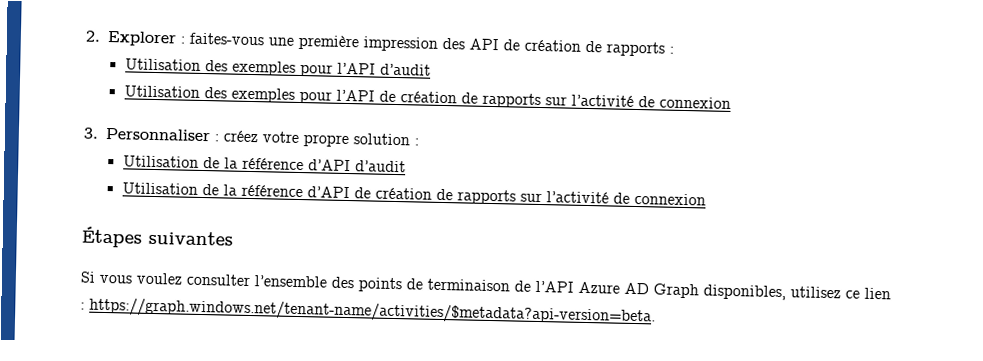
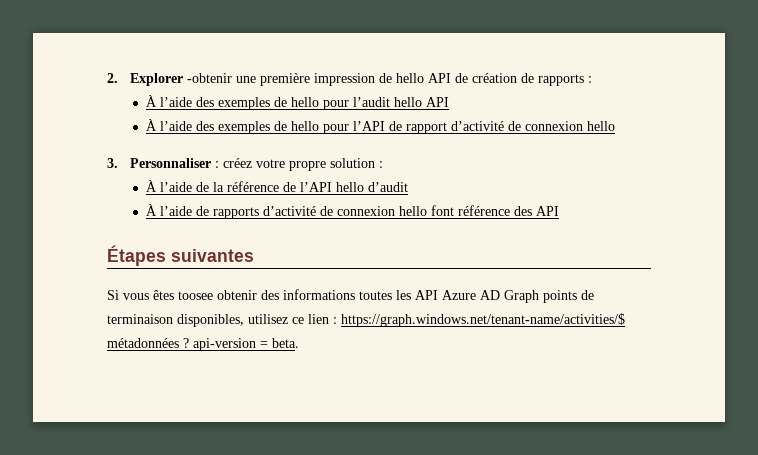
[180,32,264,46] : faites-vous -> [187,73,233,83] -obtenir
[442,37,465,50] des -> [379,73,425,83] de hello
[124,58,431,77] [123,85,731,109] Utilisation des exemples pour l’API d’audit // Utilisation des exemples pour l’API de création de rapports sur l’activité de connexion -> [145,95,449,110] [145,119,615,134] À l’aide des exemples de hello pour l’audit hello API // À l’aide des exemples de hello pour l’API de rapport d’activité de connexion hello
[122,155,406,173] [121,182,706,206] [81,226,233,248] [80,271,699,299] Utilisation de la référence d’API d’audit // Utilisation de la référence d’API de création de rapports sur l’activité de connexion // Étapes suivantes // Si vous voulez consulter l’ensemble des points de terminaison de l’API Azure AD Graph -> [145,180,408,192] [145,204,559,219] [107,245,254,266] [107,289,594,303] [107,314,173,324] À l’aide de la référence de l’API hello d’audit // À l’aide de rapports d’activité de connexion hello font référence des API // Étapes suivantes // Si vous êtes toosee obtenir des informations toutes les API Azure AD Graph points de terminaison
[89,297,656,327] https://graph.windows.net/tenant-name/activities/$metadata?api-version=beta. -> [341,313,625,327] [107,338,299,351] https://graph.windows.net/tenant-name/activities/$ métadonnées ? api-version = beta.

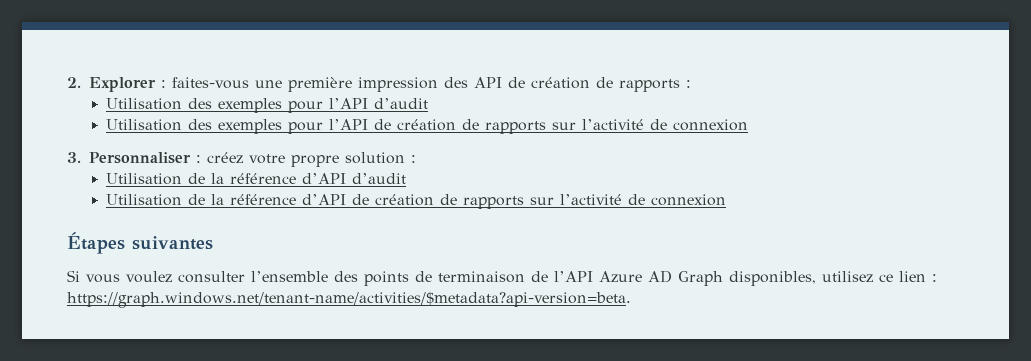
[187,73,233,83] -obtenir -> [161,77,249,89] : faites-vous
[379,73,425,83] de hello -> [444,77,468,88] des
[145,95,449,110] [145,119,615,134] À l’aide des exemples de hello pour l’audit hello API // À l’aide des exemples de hello pour l’API de rapport d’activité de connexion hello -> [106,98,429,113] [106,119,749,134] Utilisation des exemples pour l’API d’audit // Utilisation des exemples pour l’API de création de rapports sur l’activité de connexion
[145,180,408,192] [145,204,559,219] [107,245,254,266] [107,289,594,303] [107,314,173,324] À l’aide de la référence de l’API hello d’audit // À l’aide de rapports d’activité de connexion hello font référence des API // Étapes suivantes // Si vous êtes toosee obtenir des informations toutes les API Azure AD Graph points de terminaison -> [106,173,407,185] [106,194,727,209] [67,232,213,254] [67,270,723,286] Utilisation de la référence d’API d’audit // Utilisation de la référence d’API de création de rapports sur l’activité de connexion // Étapes suivantes // Si vous voulez consulter l’ensemble des points de terminaison de l’API Azure AD Graph
[341,313,625,327] [107,338,299,351] https://graph.windows.net/tenant-name/activities/$ métadonnées ? api-version = beta. -> [67,292,631,308] https://graph.windows.net/tenant-name/activities/$metadata?api-version=beta.

